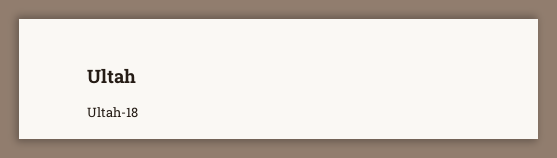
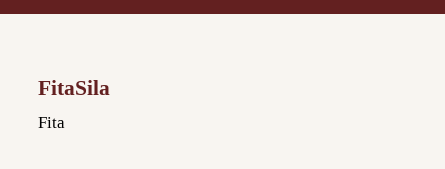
[87,68,136,84] [87,107,138,118] Ultah // Ultah-18 -> [38,80,110,95] [38,117,65,128] FitaSila // Fita

